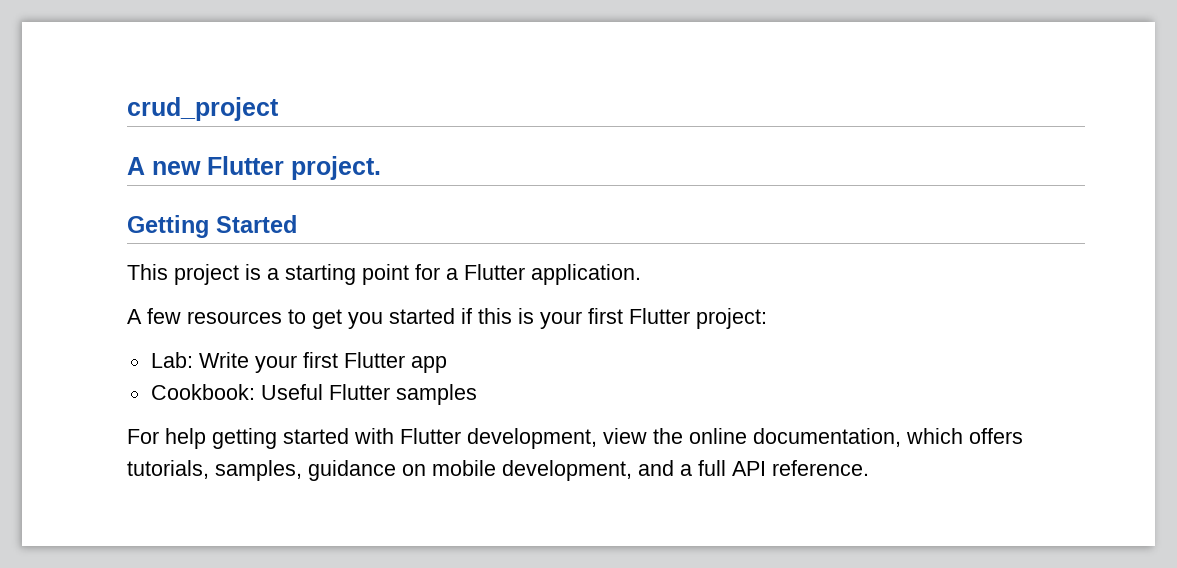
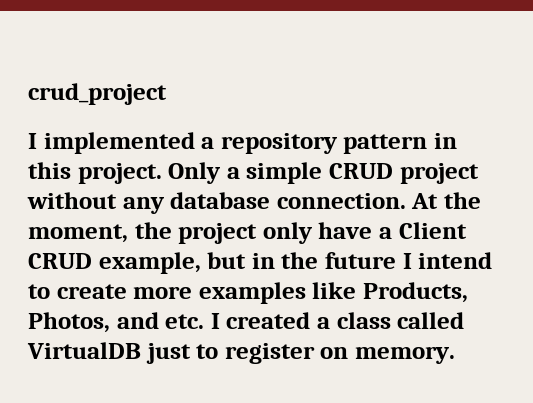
[127,156,381,180] [127,215,297,238] [127,264,641,285] [127,308,767,329] [150,352,447,373] [150,384,477,405] [127,428,1023,449] [127,460,869,481] A new Flutter project. // Getting Started // This project is a starting point for a Flutter application. // A few resources to get you started if this is your first Flutter project: // Lab: Write your first Flutter app // Cookbook: Useful Flutter samples // For help getting started with Flutter development, view the online documentation, which offers tutorials, samples, guidance on mobile development, and a full API reference. -> [28,132,458,154] [28,162,479,184] [27,192,482,214] [28,222,467,244] [28,252,493,274] [28,282,469,304] [28,312,465,333] [27,342,456,364] I implemented a repository pattern in this project. Only a simple CRUD project without any database connection. At the moment, the project only have a Client CRUD example, but in the future I intend to create more examples like Products, Photos, and etc. I created a class called VirtualDB just to register on memory.

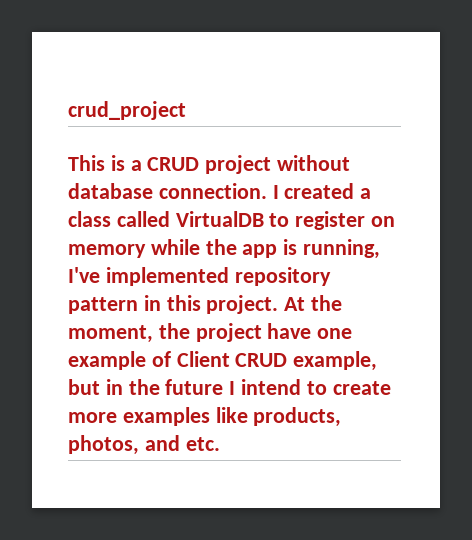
[28,132,215,154] I implemented a -> [68,155,351,174] [68,183,372,199] [68,211,396,230] [68,239,381,259] [68,267,229,286] This is a CRUD project without database connection. I created a class called VirtualDB to register on memory while the app is running, I've implemented
[168,162,479,184] [27,192,406,214] Only a simple CRUD project without any database connection. -> (279, 304) none
[262,222,393,244] only have a -> [267,323,353,339] [68,351,171,370] have one example of
[363,282,469,303] [28,312,465,333] [27,342,456,364] Products, Photos, and etc. I created a class called VirtualDB just to register on memory. -> [253,407,342,427] [68,435,220,455] products, photos, and etc.

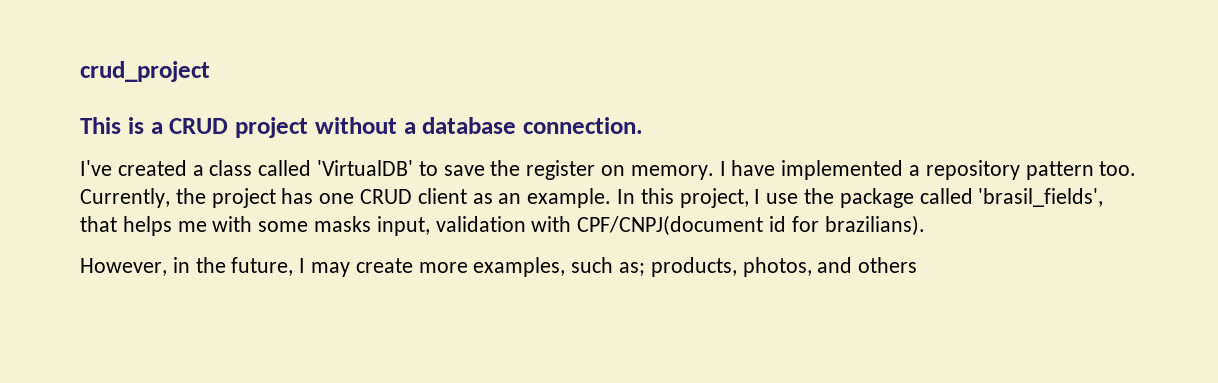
(351, 163) none -> [403,122,416,134] a
[272,185,279,199] I -> [80,160,112,176] // I've
[175,211,396,230] [68,239,381,259] [68,267,331,286] [68,295,343,314] [68,323,353,343] [68,351,378,371] [68,379,391,395] [68,407,248,426] VirtualDB to register on memory while the app is running, I've implemented repository pattern in this project. At the moment, the project have one example of Client CRUD example, but in the future I intend to create more examples like -> [317,160,1137,180] [80,188,1104,208] [80,215,925,236] [80,257,646,277] 'VirtualDB' to save the register on memory. I have implemented a repository pattern too. Currently, the project has one CRUD client as an example. In this project, I use the package called 'brasil_fields', that helps me with some masks input, validation with CPF/CNPJ(document id for brazilians). // However, in the future, I may create more examples, such as;
[185,437,220,451] etc. -> [858,257,918,273] others

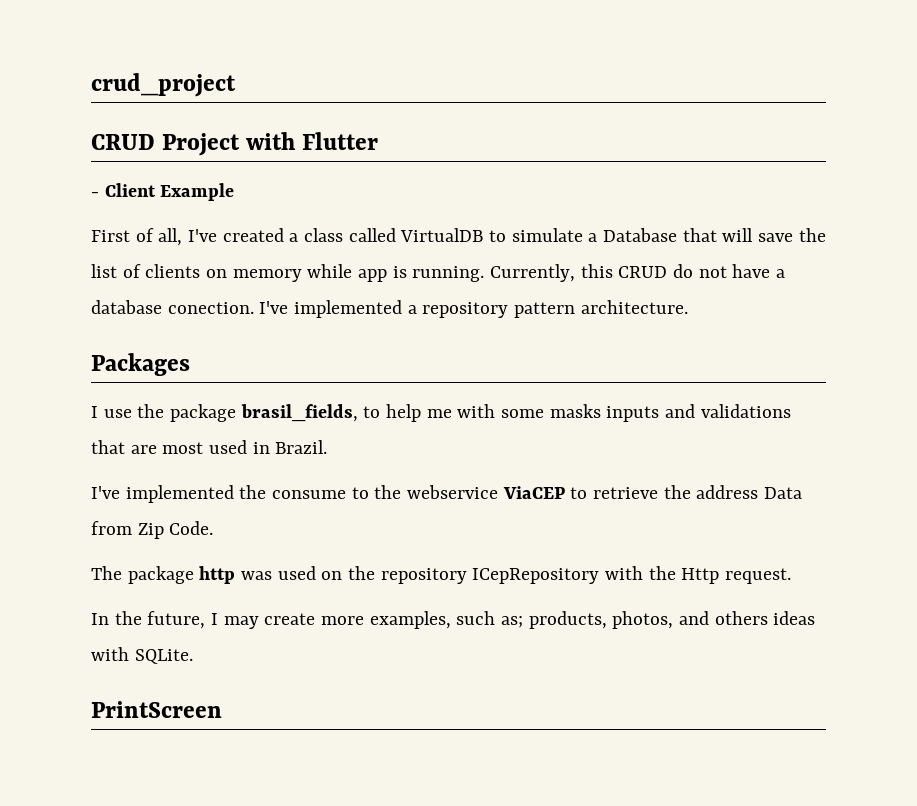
[80,117,643,138] This is a CRUD project without a database connection. // -> [91,132,379,156] [91,183,235,201] [91,228,183,246] CRUD Project with Flutter // - Client Example // First of all,
[317,160,1137,180] [80,188,1104,208] [80,215,925,236] [80,257,190,276] 'VirtualDB' to save the register on memory. I have implemented a repository pattern too. Currently, the project has one CRUD client as an example. In this project, I use the package called 'brasil_fields', that helps me with some masks input, validation with CPF/CNPJ(document id for brazilians). // However, in -> [400,228,826,242] [91,264,786,282] [91,300,688,318] [91,353,190,376] [91,404,791,422] [91,440,328,454] [91,485,803,503] [91,521,214,539] [91,566,792,584] [91,613,109,625] VirtualDB to simulate a Database that will save the list of clients on memory while app is running. Currently, this CRUD do not have a database conection. I've implemented a repository pattern architecture. // Packages // I use the package brasil_fields, to help me with some masks inputs and validations that are most used in Brazil. // I've implemented the consume to the webservice ViaCEP to retrieve the address Data from Zip Code. // The package http was used on the repository ICepRepository with the Http request. // In
(918, 265) none -> [773,611,816,625] [91,647,193,664] [91,701,222,718] ideas with SQLite. // PrintScreen

